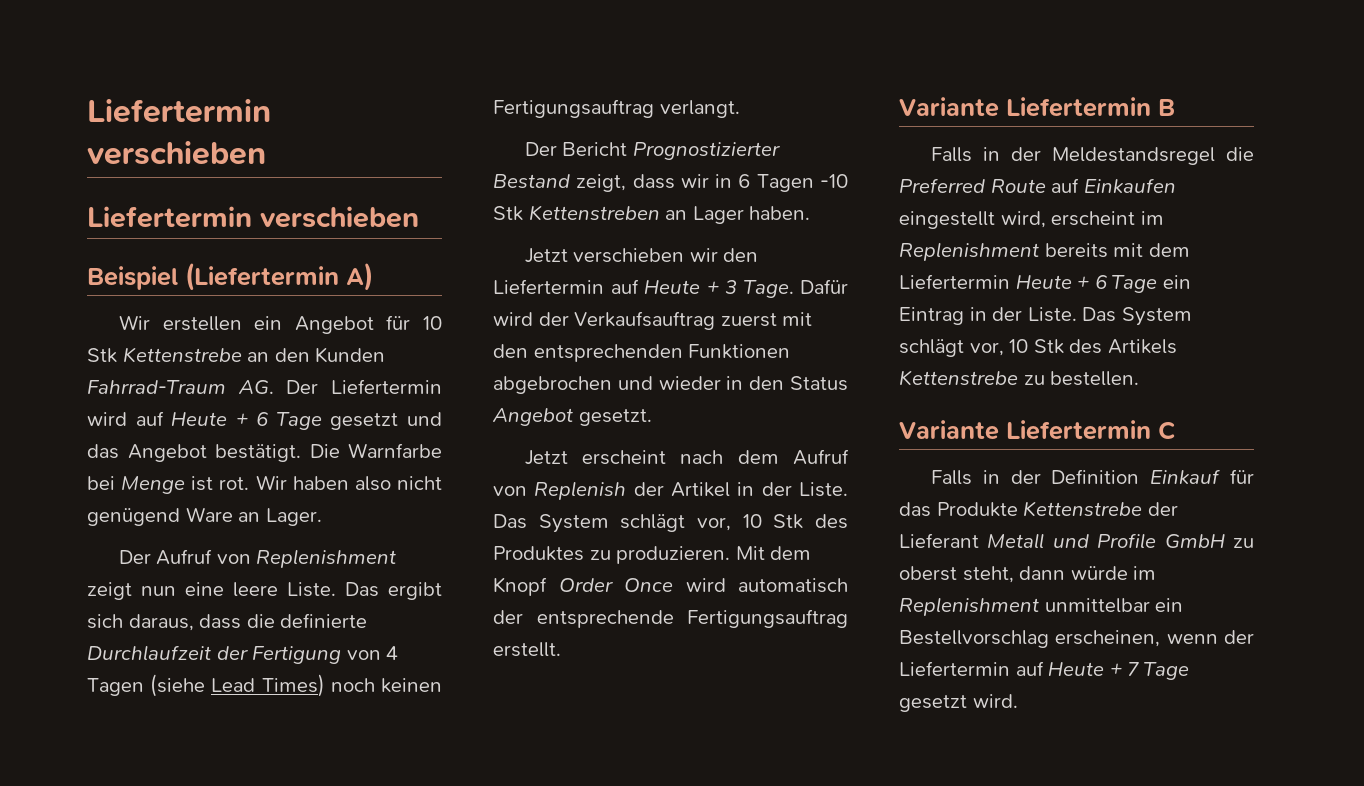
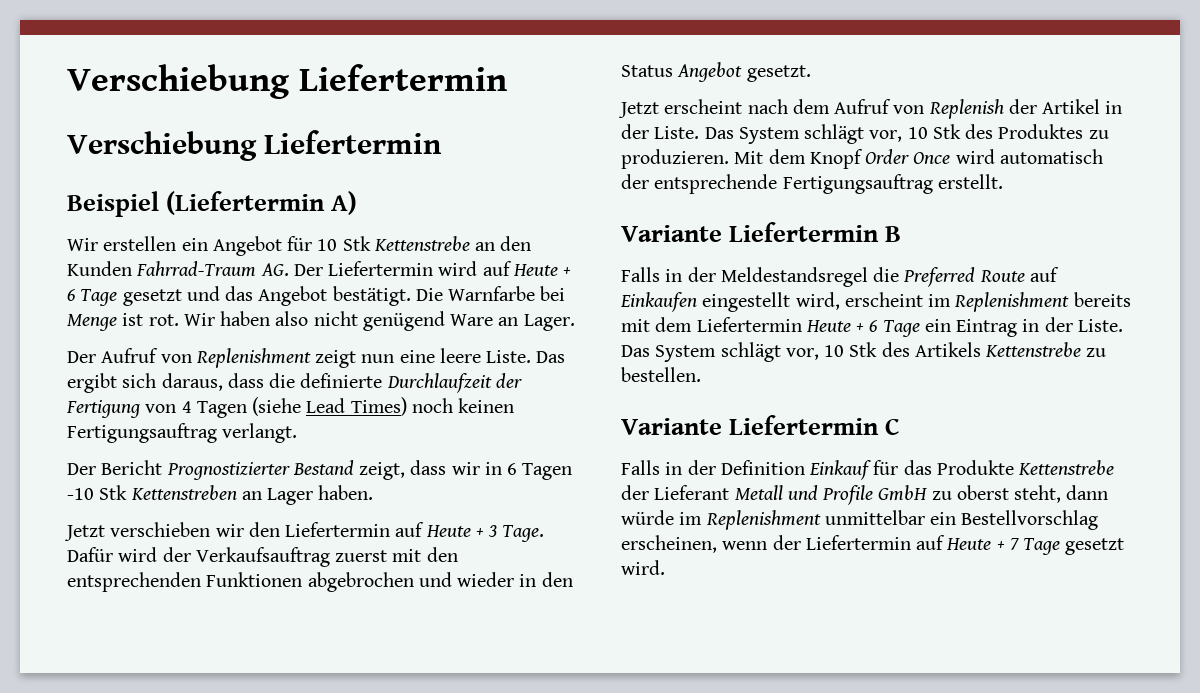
[87,99,271,123] [87,141,266,165] [87,206,419,228] Liefertermin verschieben // Liefertermin verschieben -> [67,64,507,99] [67,130,443,161] Verschiebung Liefertermin // Verschiebung Liefertermin

